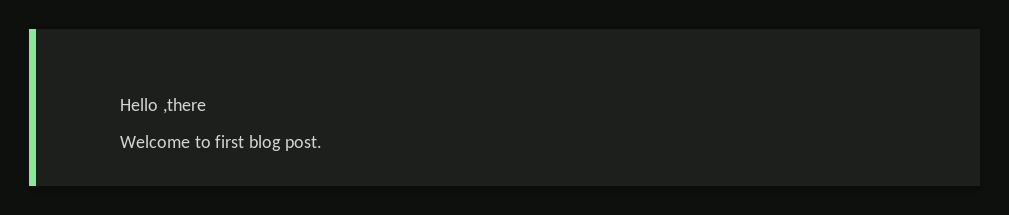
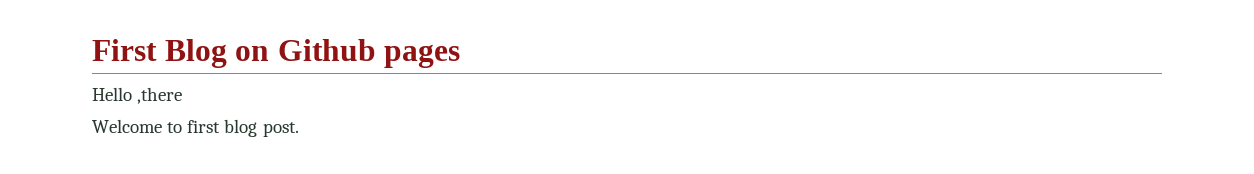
(120, 104) none -> [92,39,461,68] First Blog on Github pages //

